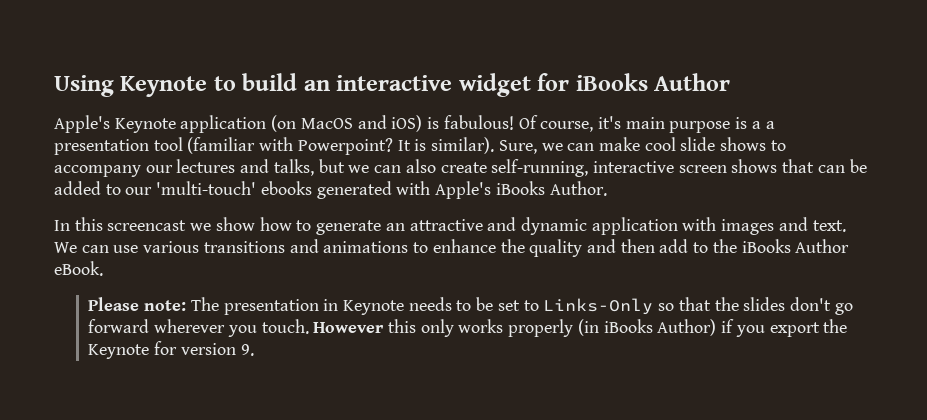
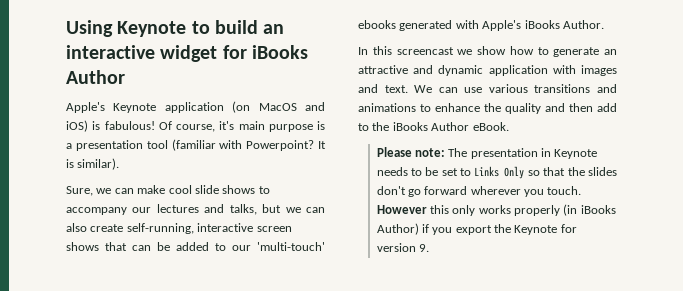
[765,121,775,129] a -> (72, 146) none
(495, 145) none -> (120, 164) //
[543,298,654,315] Links-Only -> [474,166,525,179] Links Only

